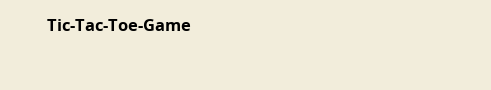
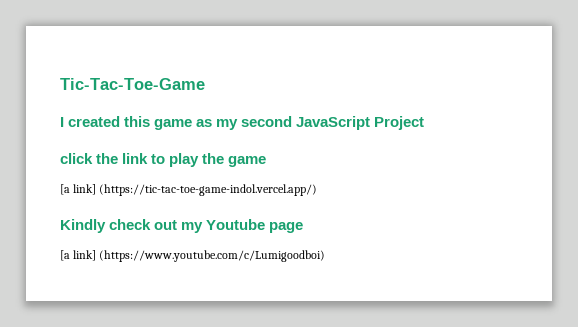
(191, 25) none -> [60,116,425,130] [60,153,267,167] [60,184,318,196] [60,219,304,233] [60,250,326,262] // I created this game as my second JavaScript Project // click the link to play the game // [a link] (https://tic-tac-toe-game-indol.vercel.app/) // Kindly check out my Youtube page // [a link] (https://www.youtube.com/c/Lumigoodboi)

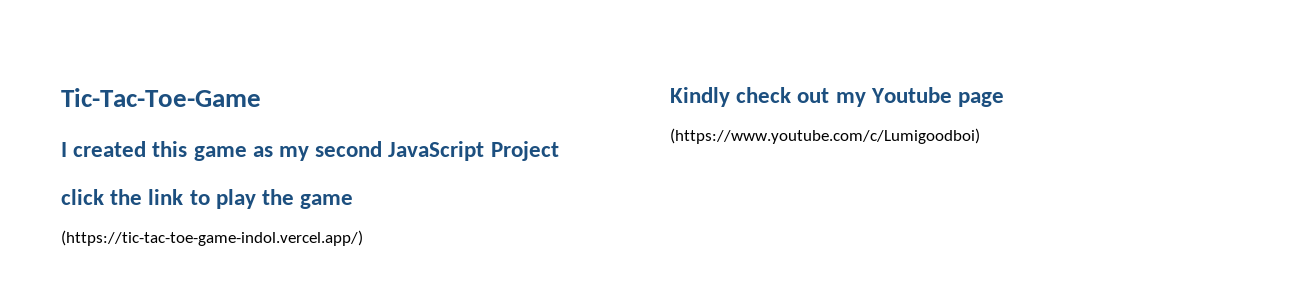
[60,184,97,195] [a link] -> (354, 201) none
[60,250,97,261] [a link] -> (1005, 99) none

